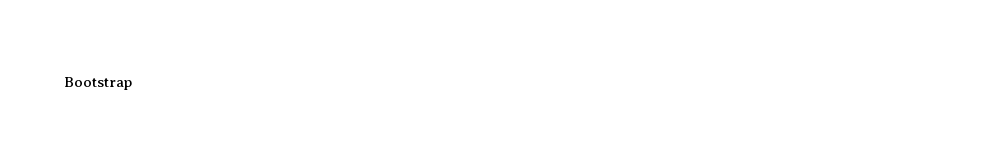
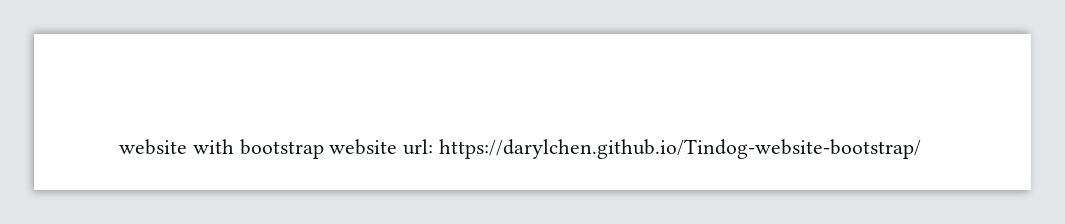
[64,77,132,90] Bootstrap -> [119,139,922,159] website with bootstrap website url: https://darylchen.github.io/Tindog-website-bootstrap/

